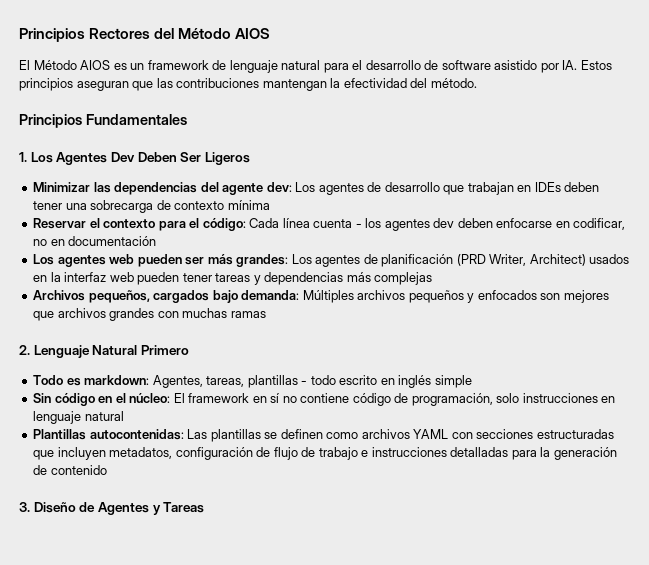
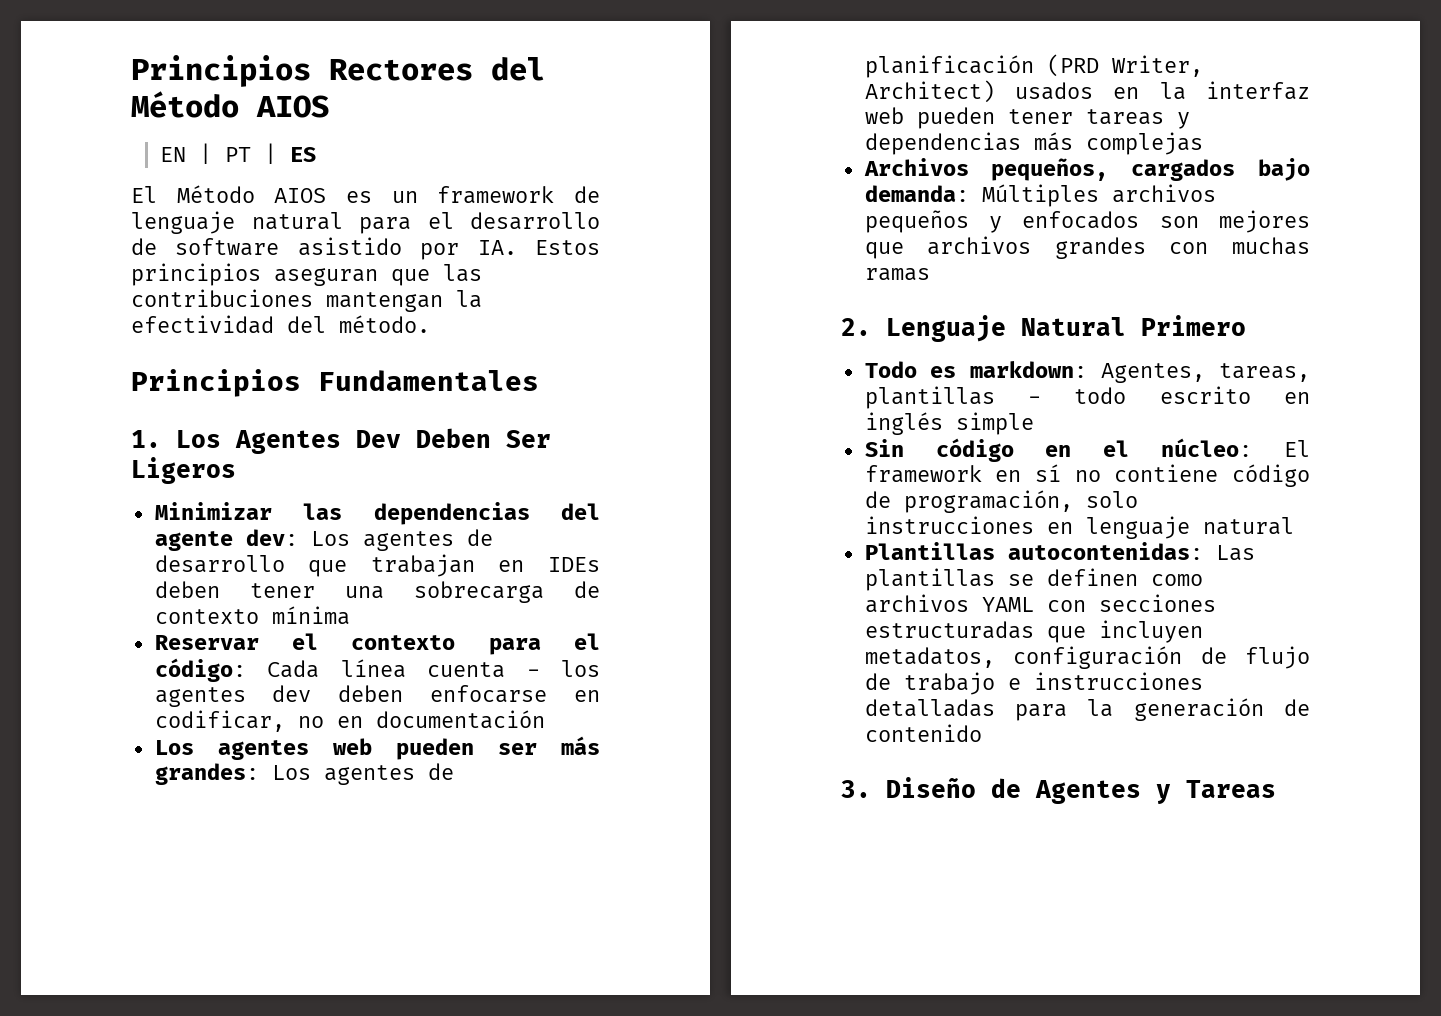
(271, 33) none -> [160,143,317,164] // EN | PT | ES

